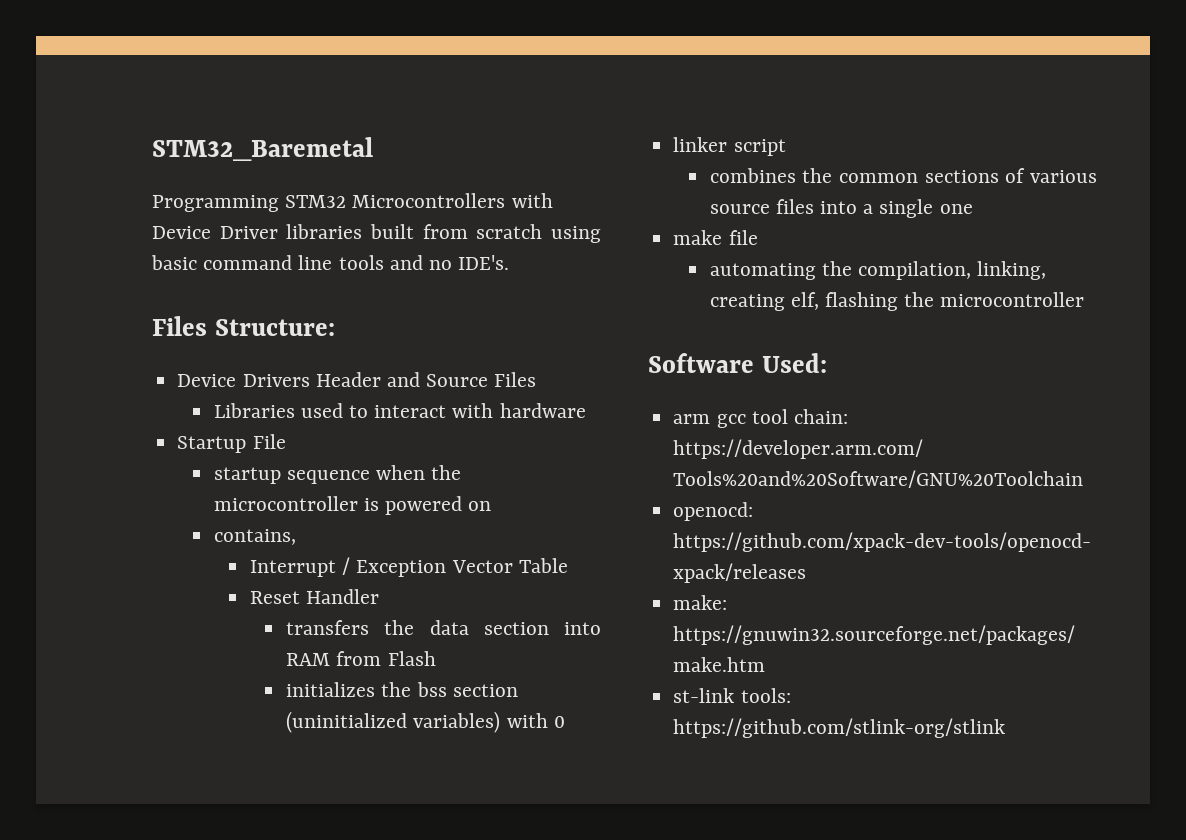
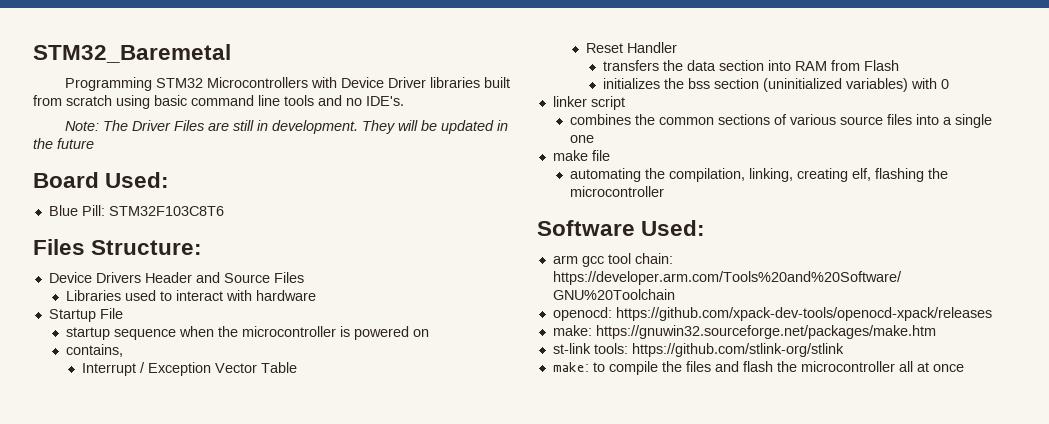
(510, 262) none -> [65,120,509,134] [33,138,94,149] [33,172,170,188] [48,205,224,216] // Note: The Driver Files are still in development. They will be updated in the future // Board Used: // Blue Pill: STM32F103C8T6
(1006, 728) none -> [552,361,964,375] // make: to compile the files and flash the microcontroller all at once

